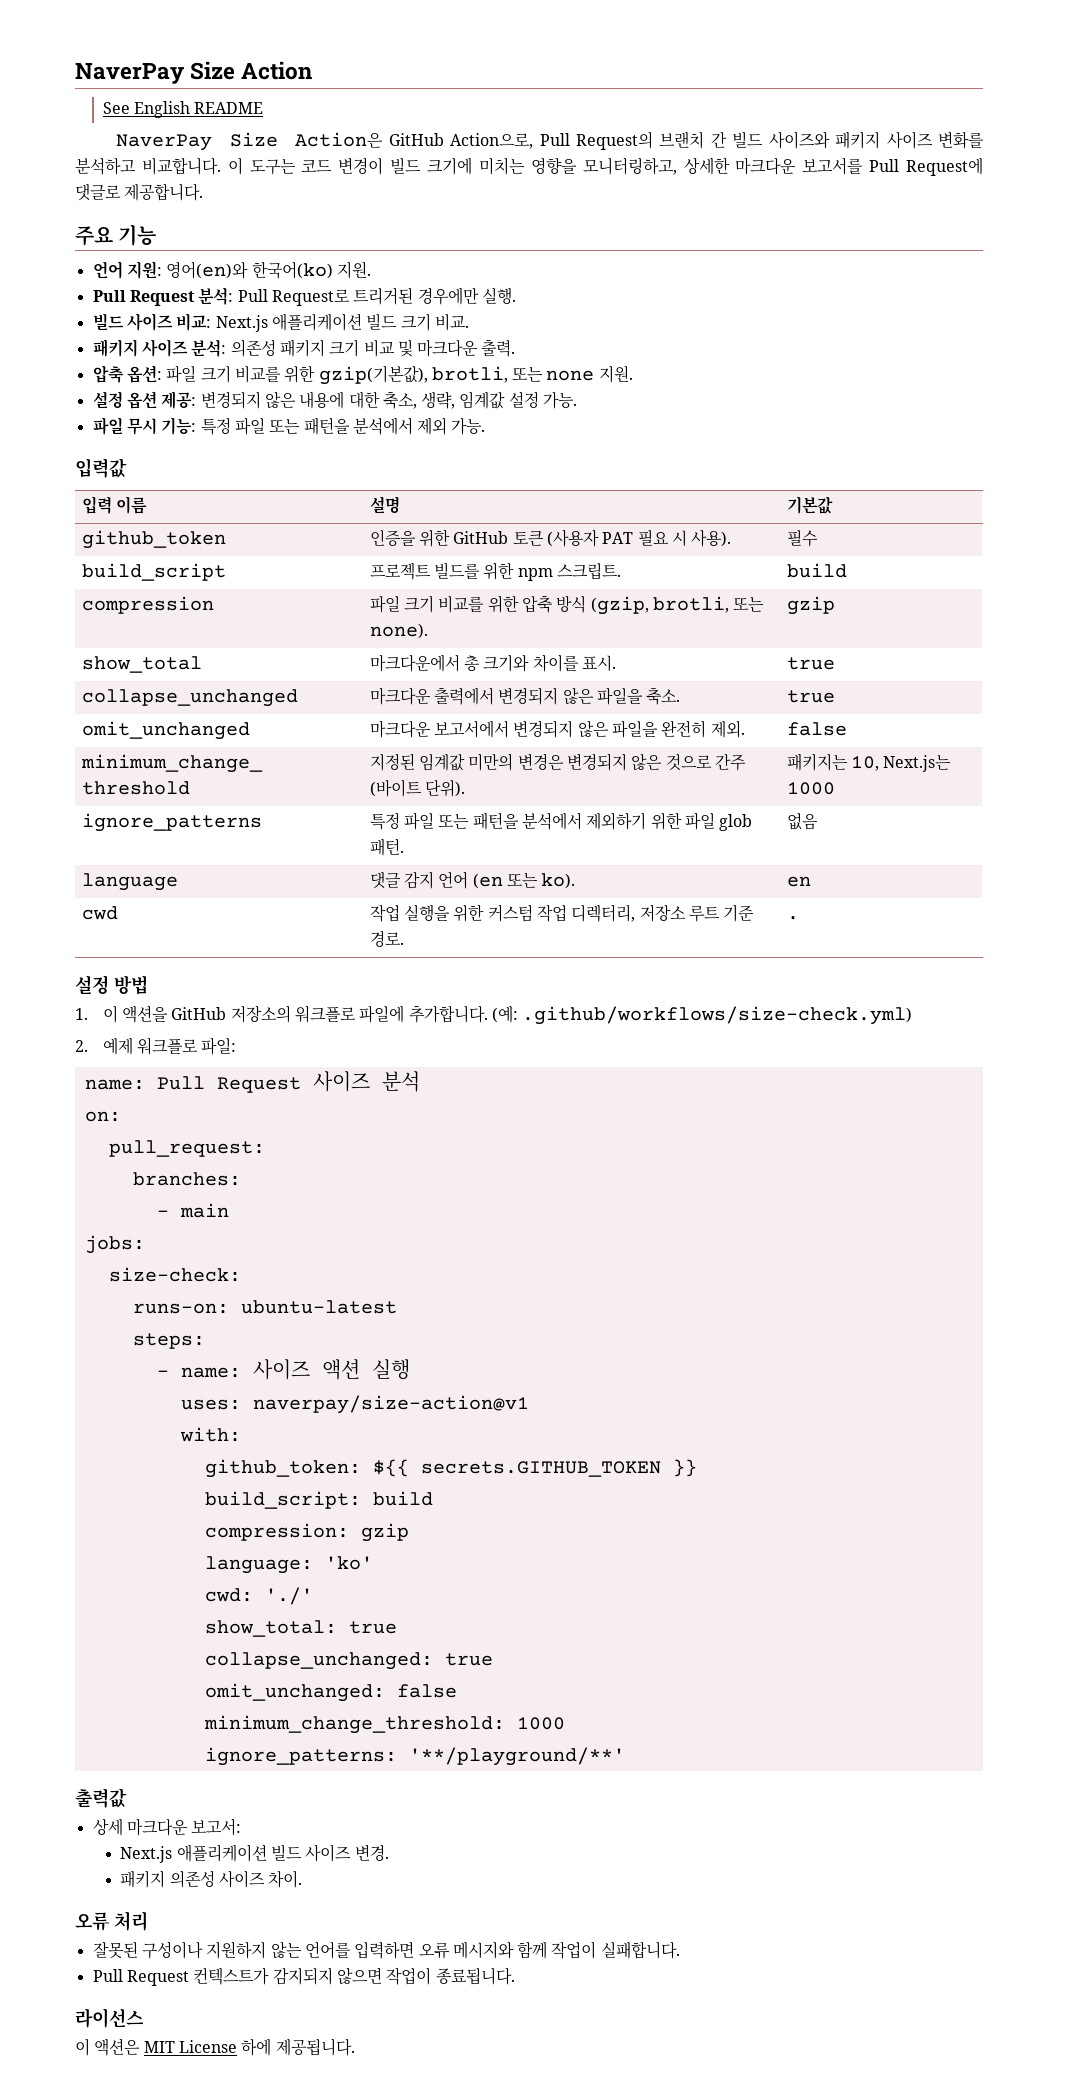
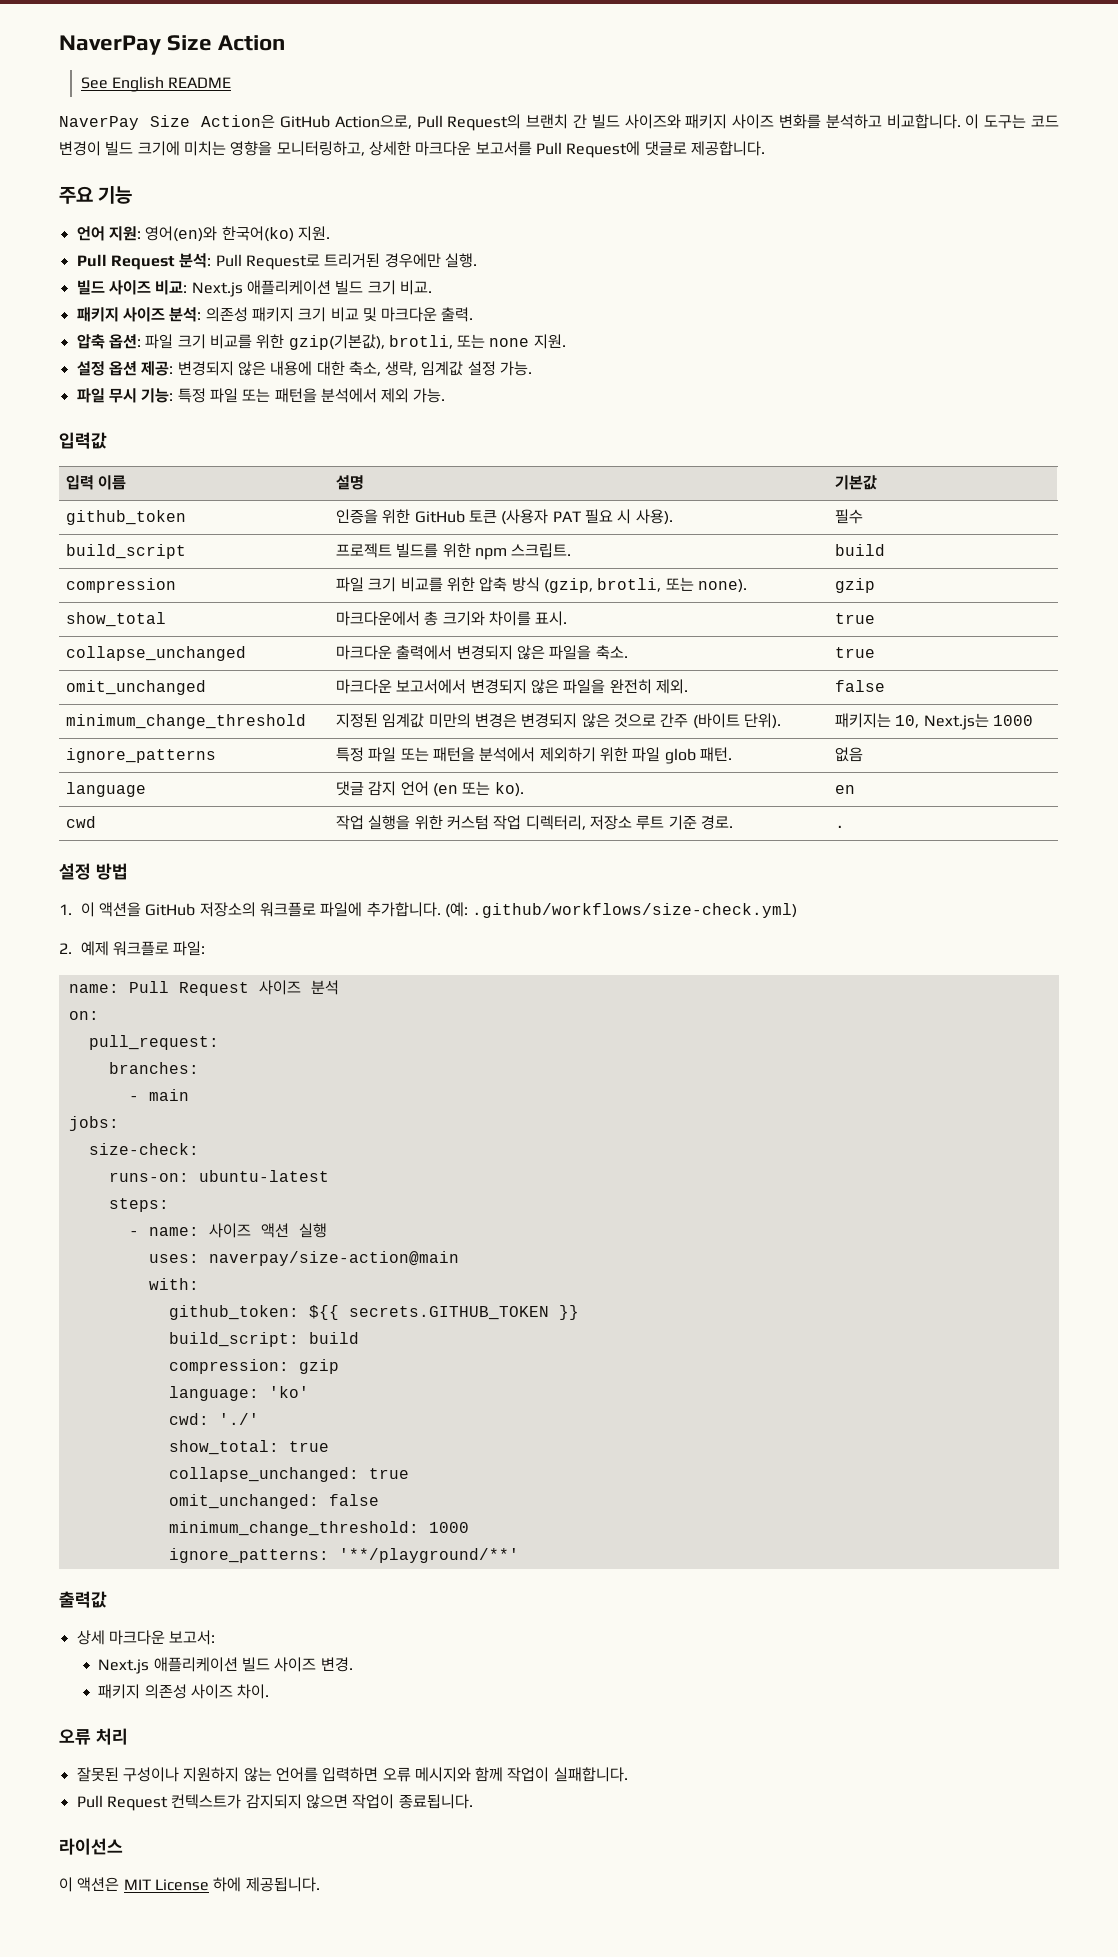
[252,1395,529,1414] naverpay/size-action@v1 -> [208,1251,459,1266] naverpay/size-action@main

